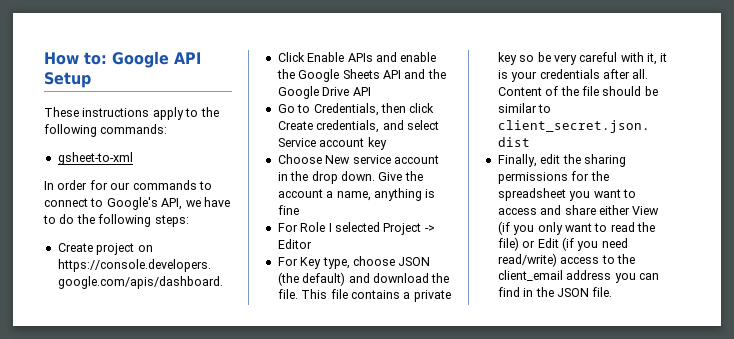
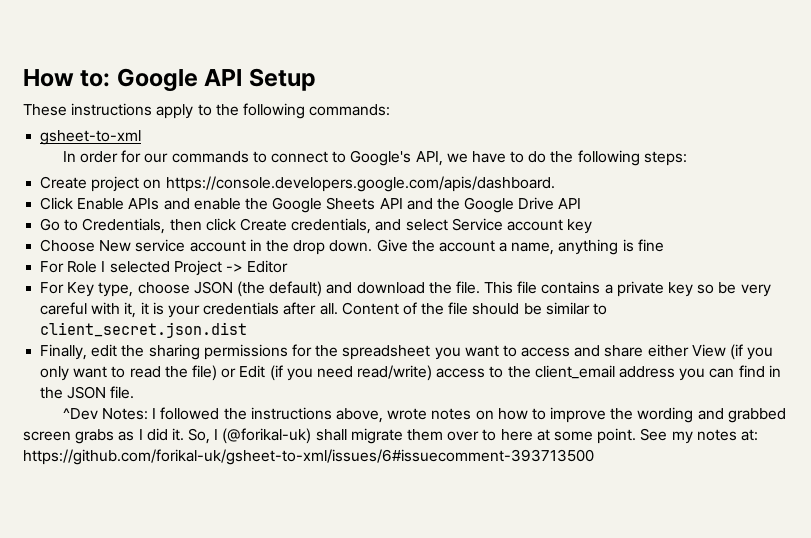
(613, 292) none -> [62,407,786,423] [23,428,758,444] [23,449,594,465] // ^Dev Notes: I followed the instructions above, wrote notes on how to improve the wording and grabbed screen grabs as I did it. So, I (@forikal-uk) shall migrate them over to here at some point. See my notes at: https://github.com/forikal-uk/gsheet-to-xml/issues/6#issuecomment-393713500

